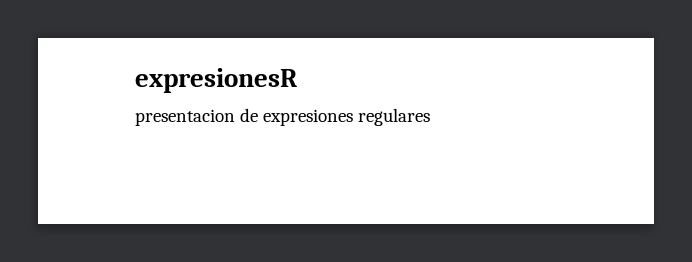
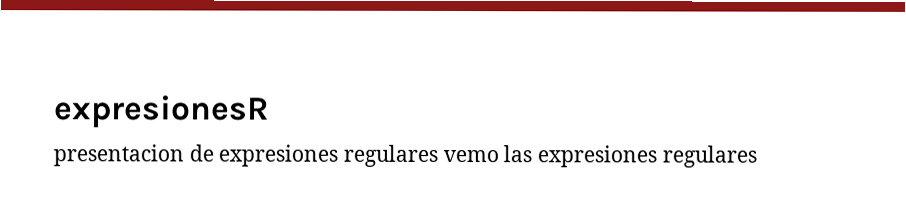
(431, 117) none -> [442,145,757,168] vemo las expresiones regulares

